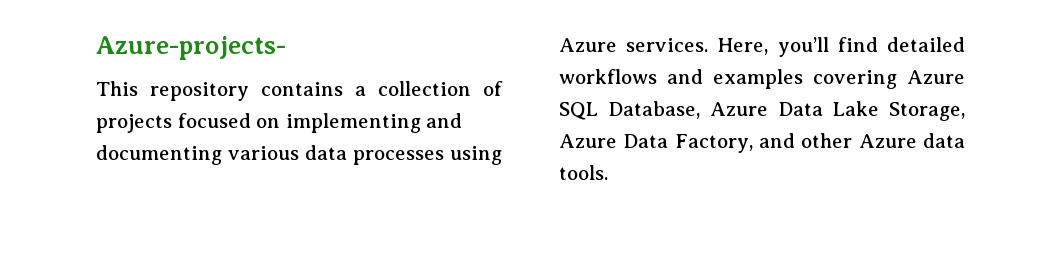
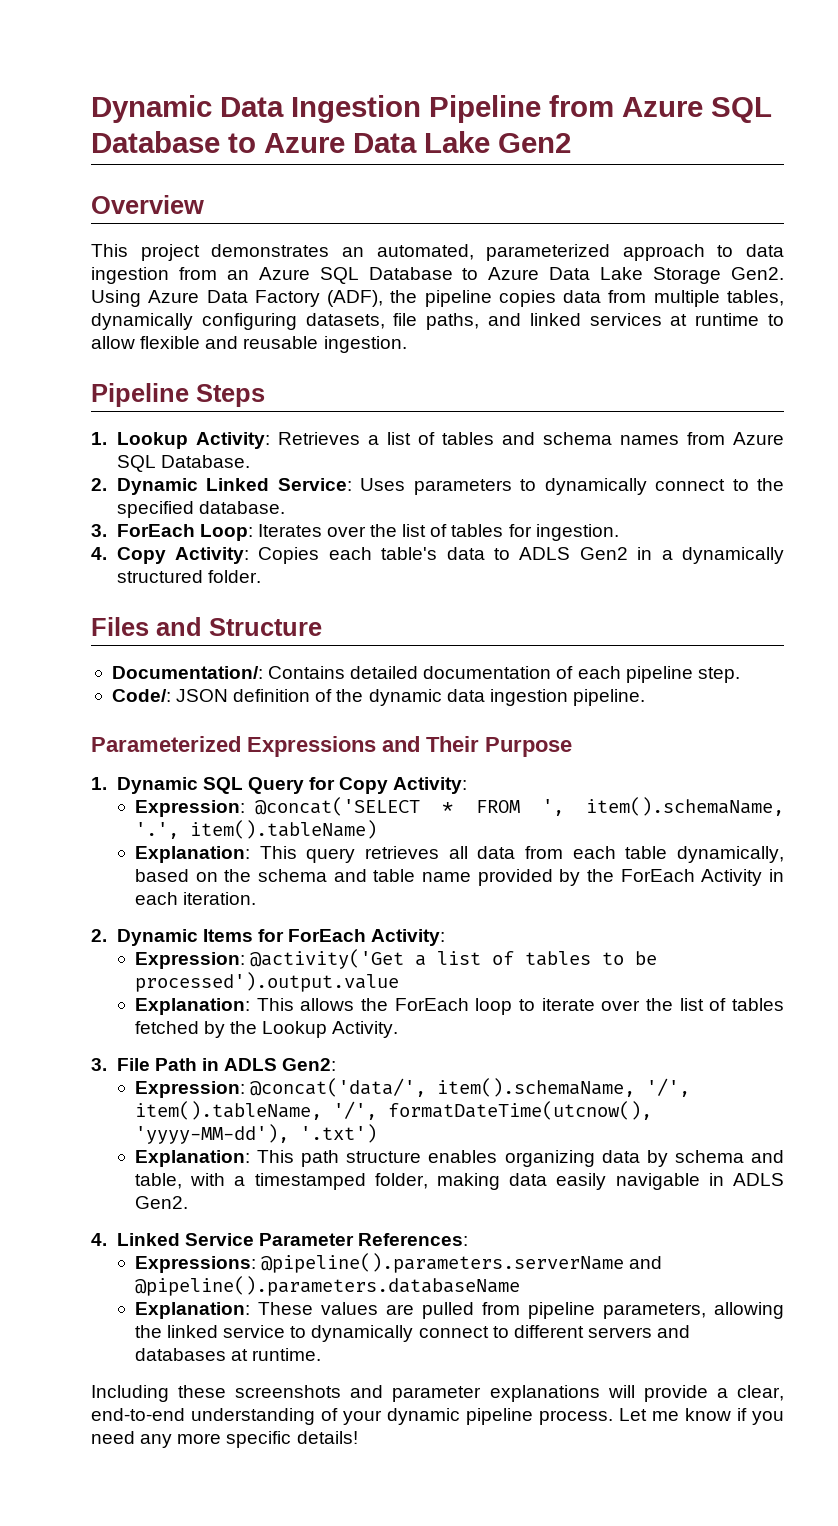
[96,36,286,60] [96,81,503,101] [96,113,463,133] [96,145,502,165] [559,37,965,57] [559,69,965,89] [559,101,965,121] [559,133,965,153] [559,165,608,180] Azure-projects- // This repository contains a collection of projects focused on implementing and documenting various data processes using Azure services. Here, you’ll find detailed workflows and examples covering Azure SQL Database, Azure Data Lake Storage, Azure Data Factory, and other Azure data tools. -> [91,95,772,123] [91,131,571,153] [91,195,204,214] [91,244,784,261] [91,267,784,284] [91,290,784,307] [91,313,784,330] [91,336,407,353] [91,383,265,407] [91,432,784,449] [116,455,250,472] [91,478,784,495] [116,501,285,518] [91,524,619,541] [91,547,784,564] [116,570,261,583] [91,617,322,636] [111,666,740,683] [111,689,645,706] [91,736,572,757] [91,777,468,794] [134,797,784,817] [134,820,377,839] [134,846,784,863] [134,869,785,886] [134,892,257,905] [91,929,446,946] [134,949,658,969] [134,972,399,992] [134,998,785,1015] [134,1021,399,1038] [91,1058,337,1071] [134,1078,691,1098] [134,1101,652,1120] [134,1124,377,1144] [134,1150,785,1167] [134,1173,785,1190] [134,1196,188,1209] [91,1233,468,1246] [134,1253,663,1273] [134,1276,520,1296] [134,1302,785,1319] [134,1325,691,1342] [134,1348,322,1361] [91,1385,784,1402] [91,1408,784,1425] [91,1431,358,1448] Dynamic Data Ingestion Pipeline from Azure SQL Database to Azure Data Lake Gen2 // Overview // This project demonstrates an automated, parameterized approach to data ingestion from an Azure SQL Database to Azure Data Lake Storage Gen2. Using Azure Data Factory (ADF), the pipeline copies data from multiple tables, dynamically configuring datasets, file paths, and linked services at runtime to allow flexible and reusable ingestion. // Pipeline Steps // 1. Lookup Activity: Retrieves a list of tables and schema names from Azure SQL Database. // 2. Dynamic Linked Service: Uses parameters to dynamically connect to the specified database. // 3. ForEach Loop: Iterates over the list of tables for ingestion. // 4. Copy Activity: Copies each table's data to ADLS Gen2 in a dynamically structured folder. // Files and Structure // Documentation/: Contains detailed documentation of each pipeline step. // Code/: JSON definition of the dynamic data ingestion pipeline. // Parameterized Expressions and Their Purpose // 1. Dynamic SQL Query for Copy Activity: // Expression: @concat('SELECT * FROM ', item().schemaName, '.', item().tableName) // Explanation: This query retrieves all data from each table dynamically, based on the schema and table name provided by the ForEach Activity in each iteration. // 2. Dynamic Items for ForEach Activity: // Expression: @activity('Get a list of tables to be processed').output.value // Explanation: This allows the ForEach loop to iterate over the list of tables fetched by the Lookup Activity. // 3. File Path in ADLS Gen2: // Expression: @concat('data/', item().schemaName, '/', item().tableName, '/', formatDateTime(utcnow(), 'yyyy-MM-dd'), '.txt') // Explanation: This path structure enables organizing data by schema and table, with a timestamped folder, making data easily navigable in ADLS Gen2. // 4. Linked Service Parameter References: // Expressions: @pipeline().parameters.serverName and @pipeline().parameters.databaseName // Explanation: These values are pulled from pipeline parameters, allowing the linked service to dynamically connect to different servers and databases at runtime. // Including these screenshots and parameter explanations will provide a clear, end-to-end understanding of your dynamic pipeline process. Let me know if you need any more specific details!

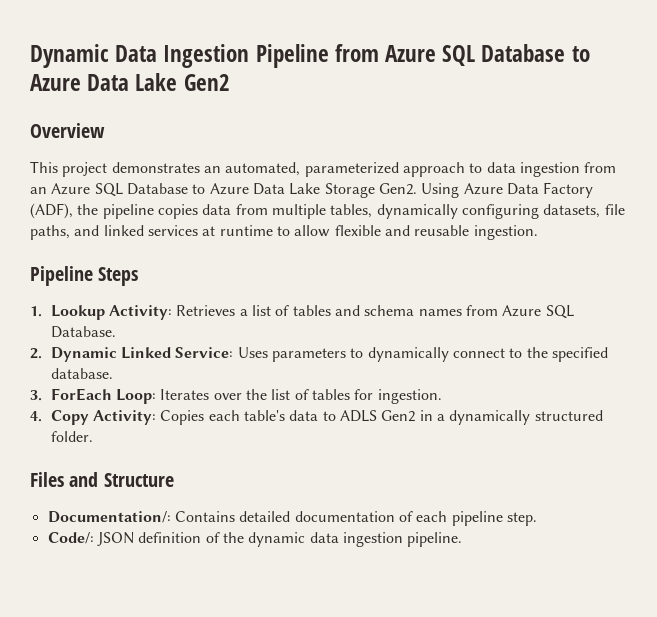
[91,736,572,757] [91,777,468,794] [134,797,784,817] [134,820,377,839] [134,846,784,863] [134,869,785,886] [134,892,257,905] [91,929,446,946] [134,949,658,969] [134,972,399,992] [134,998,785,1015] [134,1021,399,1038] [91,1058,337,1071] [134,1078,691,1098] [134,1101,652,1120] [134,1124,377,1144] [134,1150,785,1167] [134,1173,785,1190] [134,1196,188,1209] [91,1233,468,1246] [134,1253,663,1273] [134,1276,520,1296] [134,1302,785,1319] [134,1325,691,1342] [134,1348,322,1361] [91,1385,784,1402] [91,1408,784,1425] [91,1431,358,1448] // Parameterized Expressions and Their Purpose // 1. Dynamic SQL Query for Copy Activity: // Expression: @concat('SELECT * FROM ', item().schemaName, '.', item().tableName) // Explanation: This query retrieves all data from each table dynamically, based on the schema and table name provided by the ForEach Activity in each iteration. // 2. Dynamic Items for ForEach Activity: // Expression: @activity('Get a list of tables to be processed').output.value // Explanation: This allows the ForEach loop to iterate over the list of tables fetched by the Lookup Activity. // 3. File Path in ADLS Gen2: // Expression: @concat('data/', item().schemaName, '/', item().tableName, '/', formatDateTime(utcnow(), 'yyyy-MM-dd'), '.txt') // Explanation: This path structure enables organizing data by schema and table, with a timestamped folder, making data easily navigable in ADLS Gen2. // 4. Linked Service Parameter References: // Expressions: @pipeline().parameters.serverName and @pipeline().parameters.databaseName // Explanation: These values are pulled from pipeline parameters, allowing the linked service to dynamically connect to different servers and databases at runtime. // Including these screenshots and parameter explanations will provide a clear, end-to-end understanding of your dynamic pipeline process. Let me know if you need any more specific details! -> (463, 539) none

